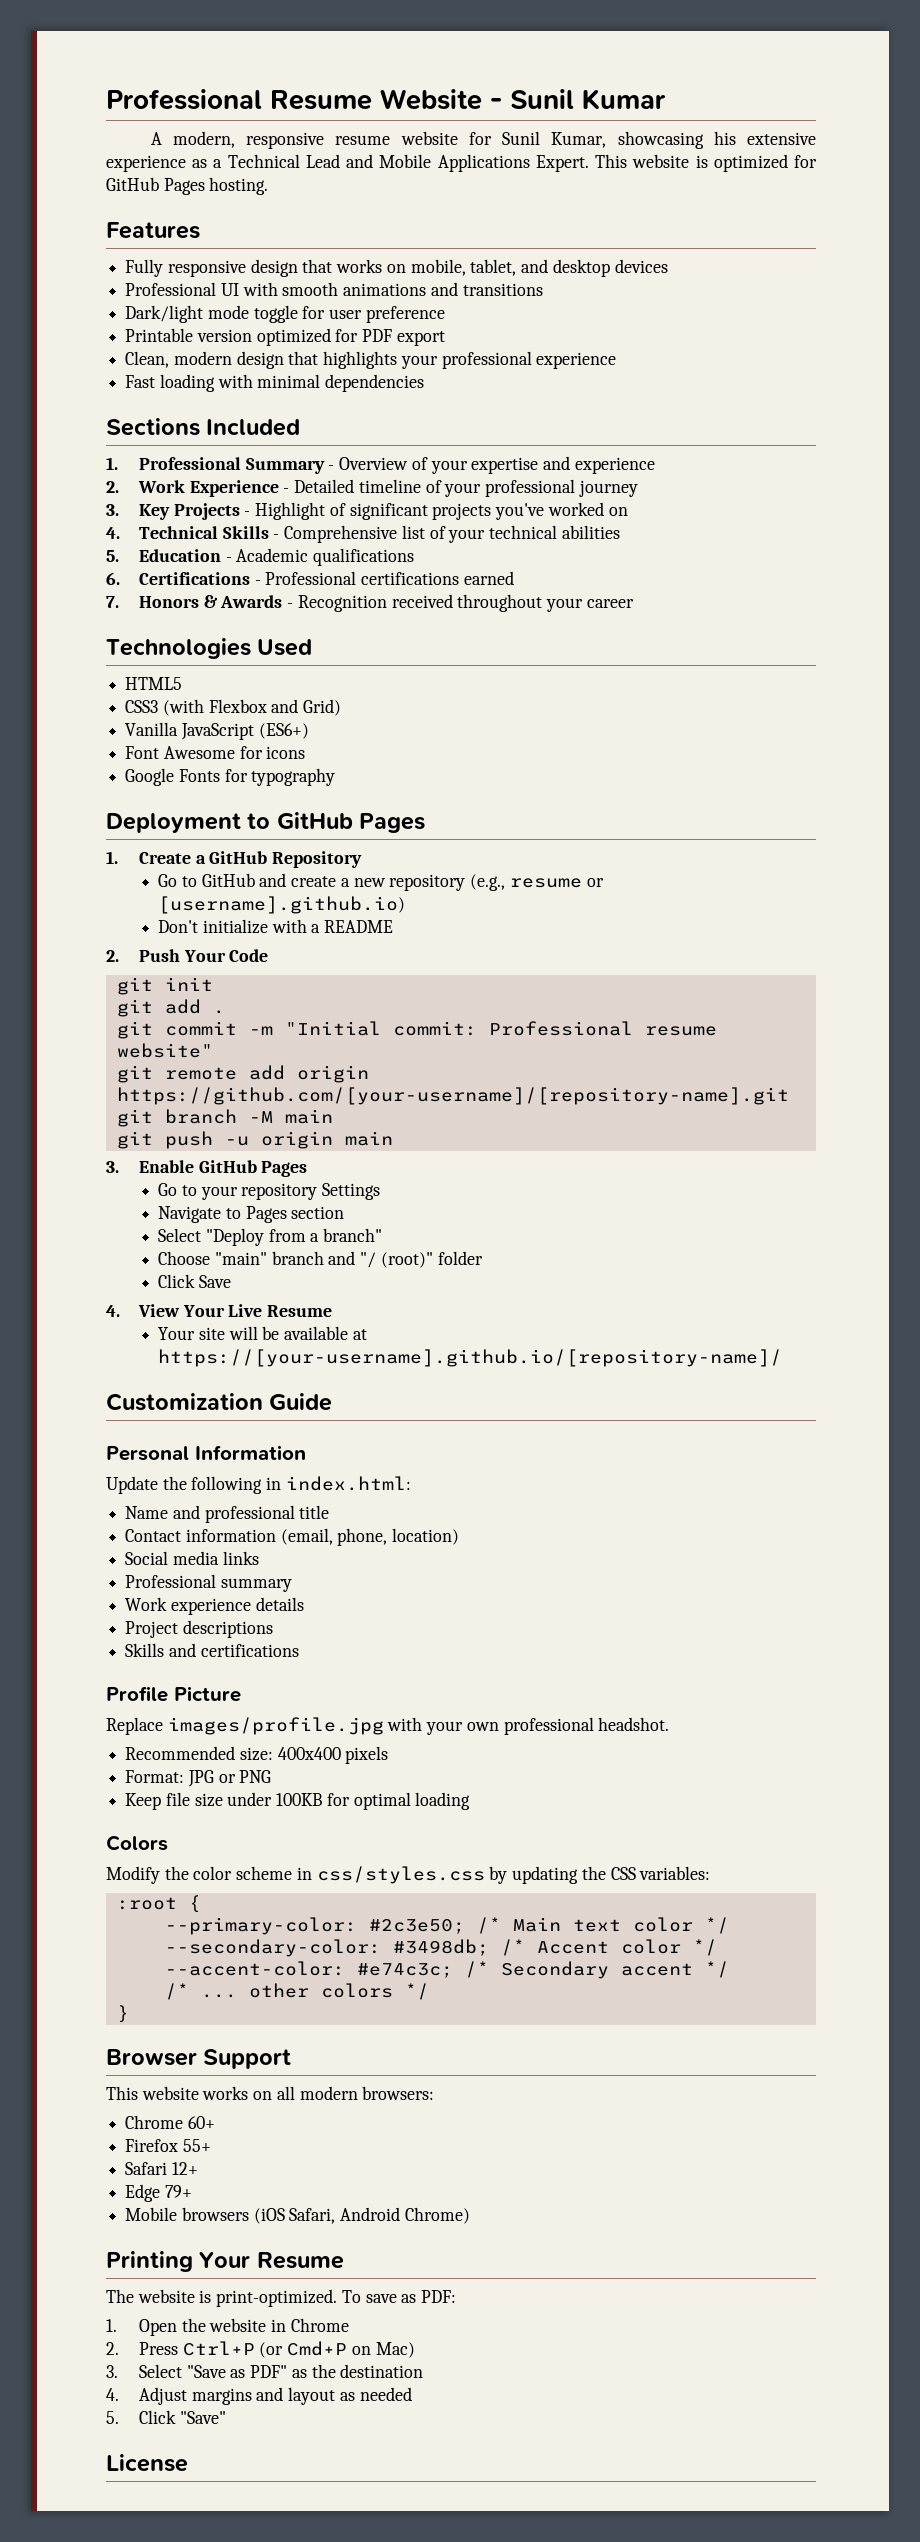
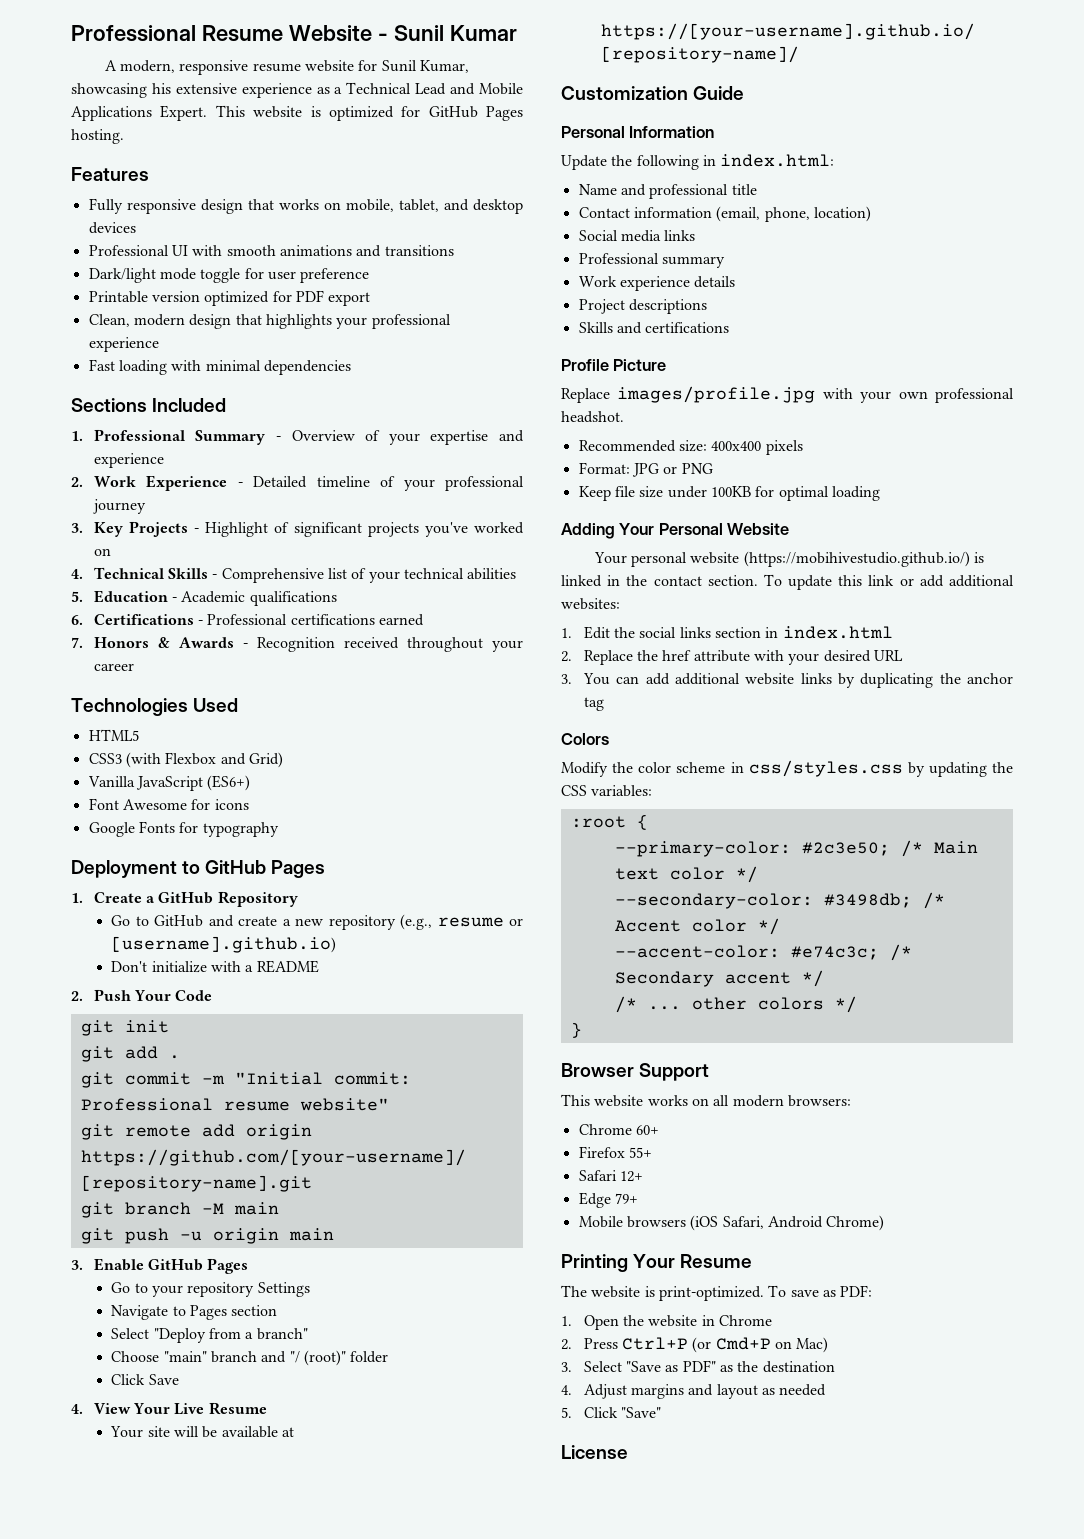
(471, 1801) none -> [561,523,790,539] [593,551,985,567] [561,574,1014,590] [561,598,620,610] [561,626,893,639] [561,650,904,665] [561,673,1013,688] [583,697,604,711] // Adding Your Personal Website // Your personal website (https://mobihivestudio.github.io/) is linked in the contact section. To update this link or add additional websites: // 1. Edit the social links section in index.html // 2. Replace the href attribute with your desired URL // 3. You can add additional website links by duplicating the anchor tag

